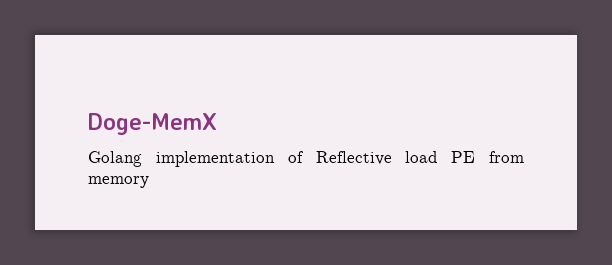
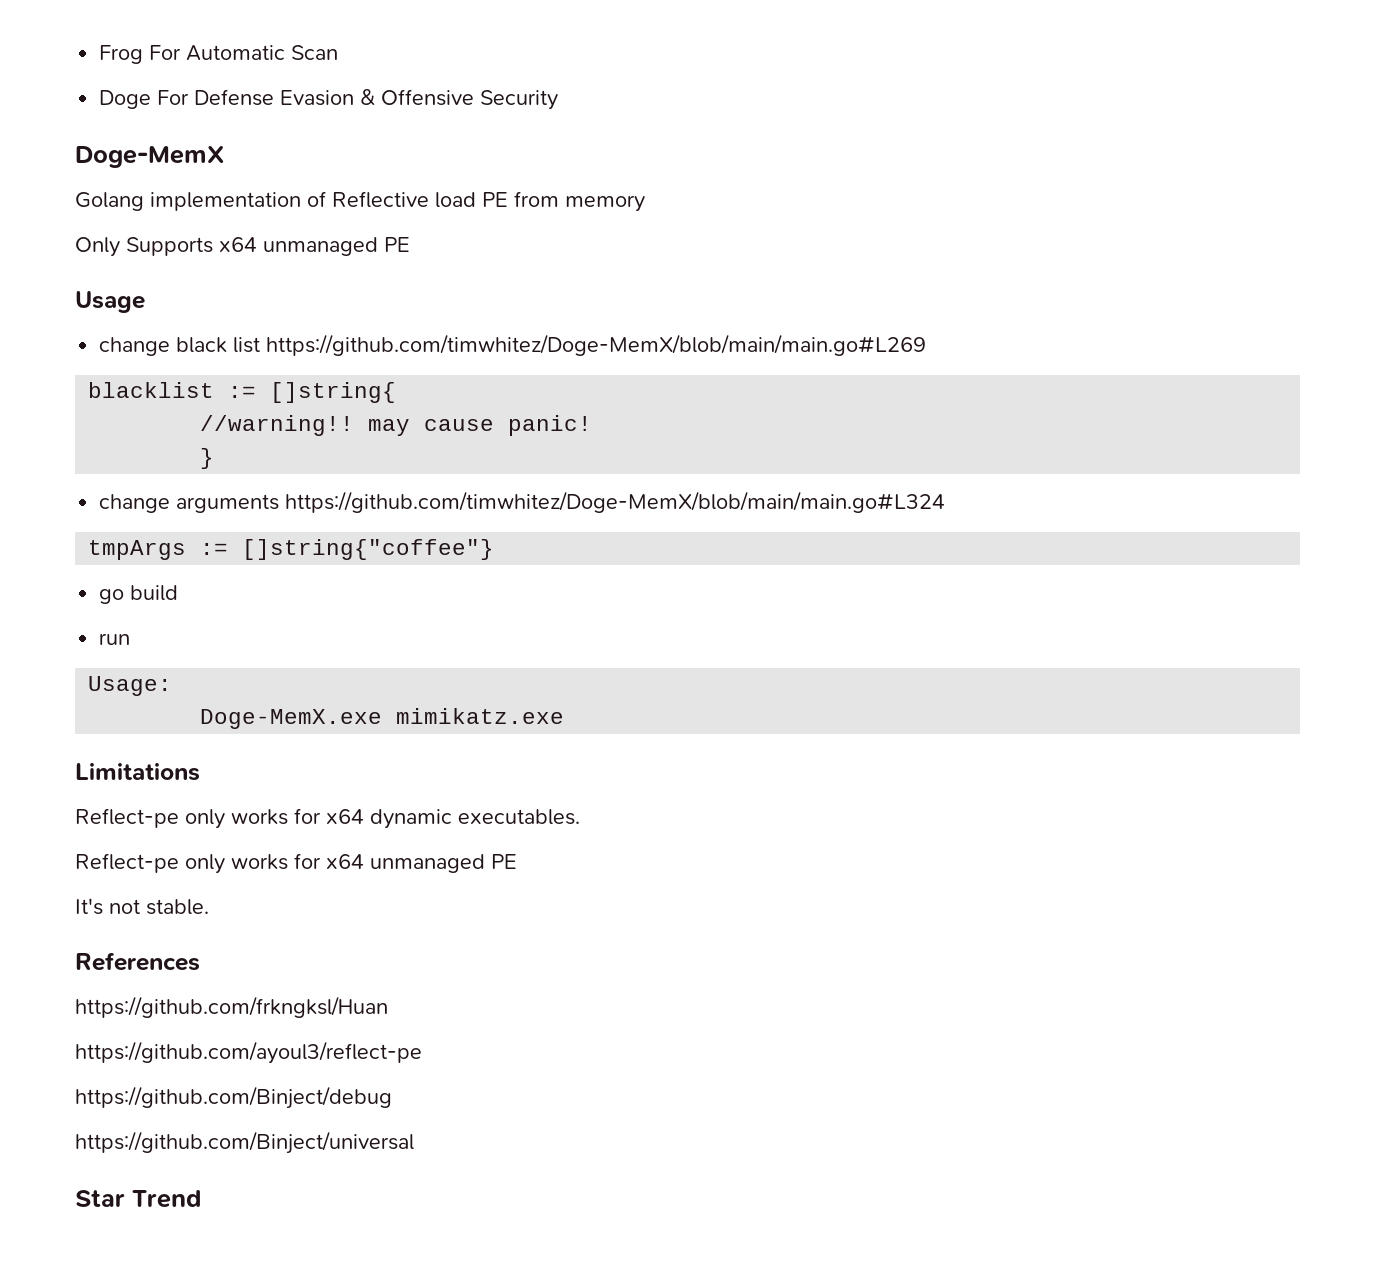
(88, 124) none -> [99,45,339,64] [99,89,559,110] Frog For Automatic Scan // Doge For Defense Evasion & Offensive Security //
(149, 182) none -> [75,237,410,257] [75,291,145,313] [99,334,927,356] [88,382,397,403] [200,415,593,436] [200,448,215,469] [99,491,946,513] [88,539,495,560] [99,585,179,604] [99,633,131,645] [88,676,173,696] [200,708,565,729] [75,763,200,781] [75,808,580,829] [75,853,517,874] [75,898,209,915] [75,952,200,971] [75,996,388,1018] [75,1041,422,1064] [75,1086,392,1109] [75,1131,414,1154] [75,1190,201,1208] // Only Supports x64 unmanaged PE // Usage // change black list https://github.com/timwhitez/Doge-MemX/blob/main/main.go#L269 // blacklist := []string{ // //warning!! may cause panic! // } // change arguments https://github.com/timwhitez/Doge-MemX/blob/main/main.go#L324 // tmpArgs := []string{"coffee"} // go build // run // Usage: // Doge-MemX.exe mimikatz.exe // Limitations // Reflect-pe only works for x64 dynamic executables. // Reflect-pe only works for x64 unmanaged PE // It's not stable. // References // https://github.com/frkngksl/Huan // https://github.com/ayoul3/reflect-pe // https://github.com/Binject/debug // https://github.com/Binject/universal // Star Trend

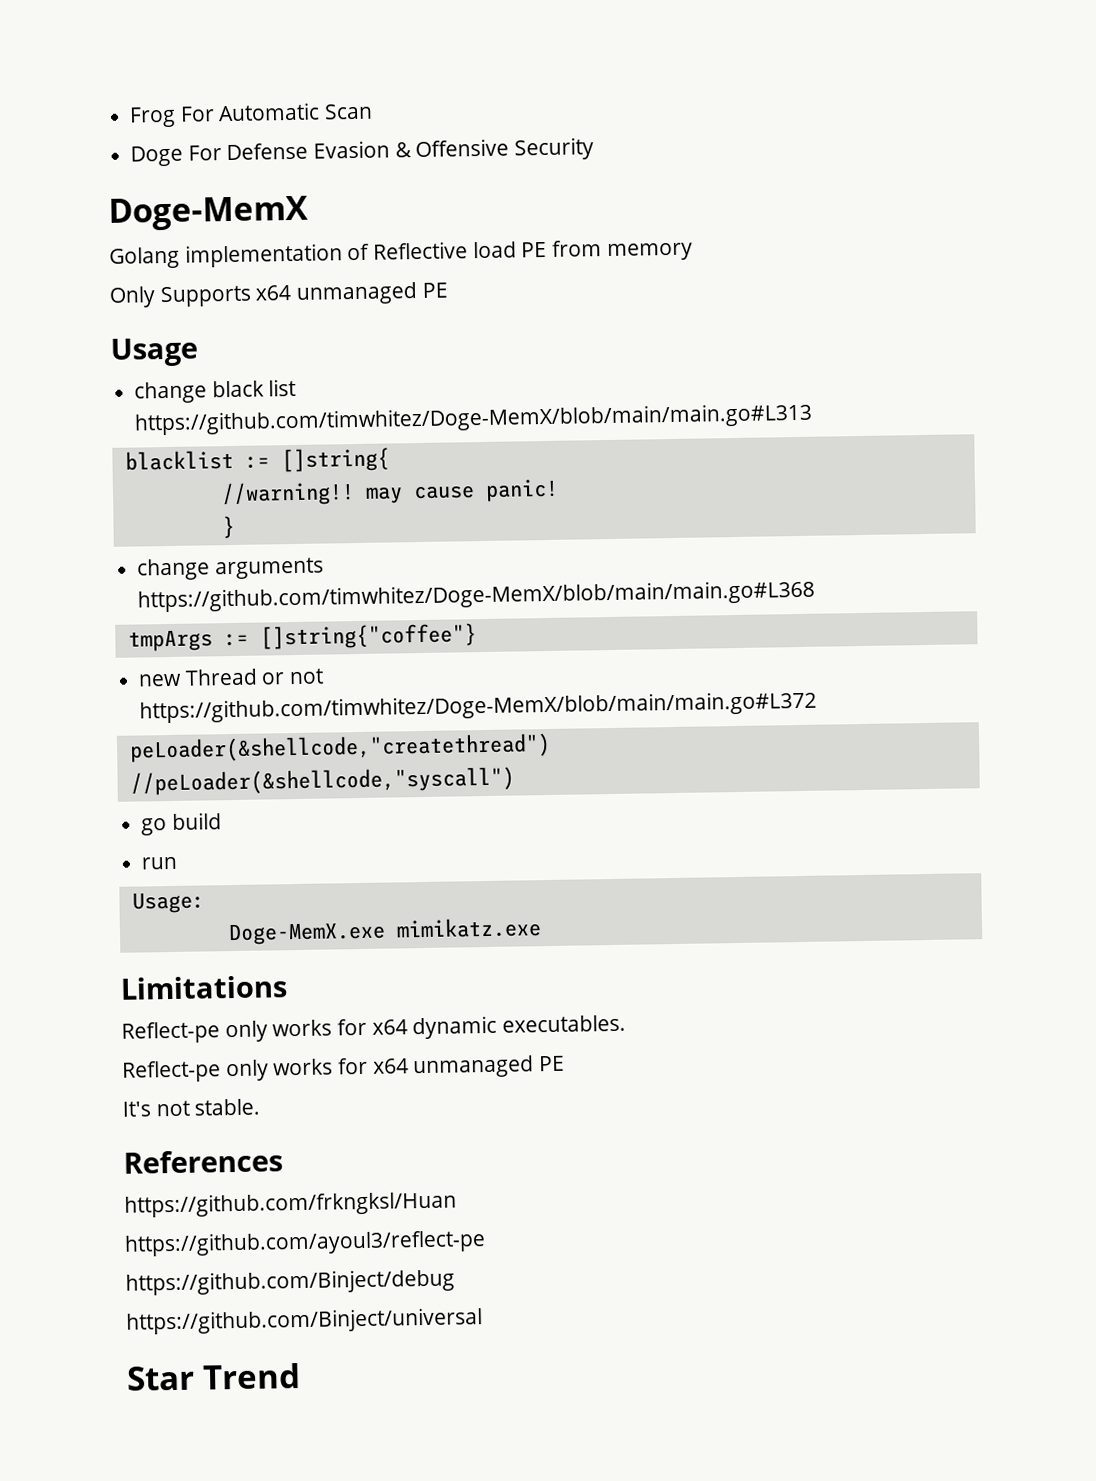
[266,334,927,356] https://github.com/timwhitez/Doge-MemX/blob/main/main.go#L269 -> [134,402,814,436] https://github.com/timwhitez/Doge-MemX/blob/main/main.go#L313
[285,491,946,513] https://github.com/timwhitez/Doge-MemX/blob/main/main.go#L324 -> [137,579,816,613] https://github.com/timwhitez/Doge-MemX/blob/main/main.go#L368
(495, 549) none -> [138,668,325,687] [139,690,818,724] [128,732,551,763] [129,766,515,796] // new Thread or not https://github.com/timwhitez/Doge-MemX/blob/main/main.go#L372 // peLoader(&shellcode,"createthread") // //peLoader(&shellcode,"syscall")

